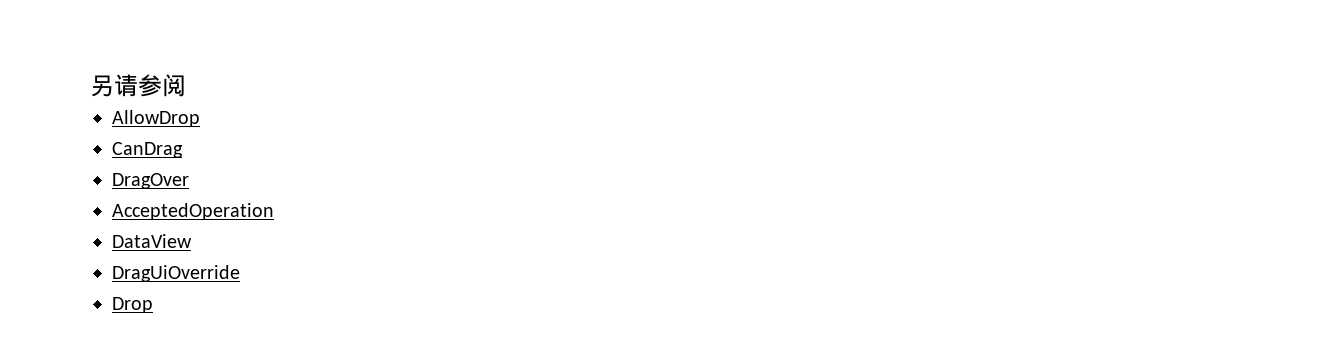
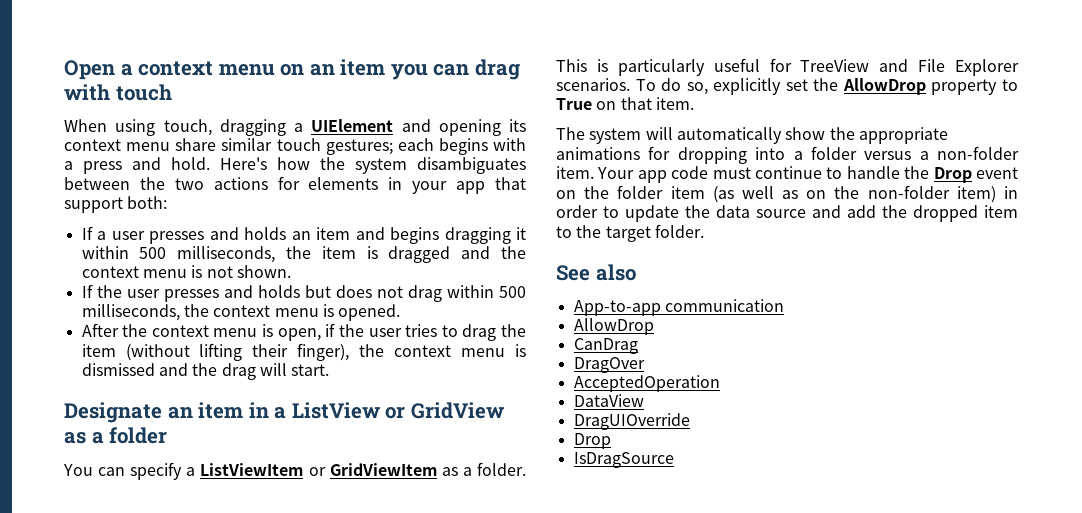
[90,74,186,97] 另请参阅 -> [64,59,520,80] [64,84,172,101] [64,119,526,136] [64,138,526,155] [64,157,526,174] [64,176,527,194] [64,196,168,213] [81,226,526,244] [81,246,526,263] [81,265,291,278] [81,284,527,302] [81,304,401,321] [81,323,526,341] [81,343,526,361] [81,363,330,380] [64,402,504,423] [64,427,168,444] [63,462,526,480] [556,58,1019,76] [556,78,1018,95] [556,97,694,110] [556,127,948,144] [556,146,1019,164] [556,166,1018,183] [556,185,1018,203] [556,205,1018,222] [556,224,704,242] [556,264,636,281] [573,299,784,316] Open a context menu on an item you can drag with touch // When using touch, dragging a UIElement and opening its context menu share similar touch gestures; each begins with a press and hold. Here's how the system disambiguates between the two actions for elements in your app that support both: // If a user presses and holds an item and begins dragging it within 500 milliseconds, the item is dragged and the context menu is not shown. // If the user presses and holds but does not drag within 500 milliseconds, the context menu is opened. // After the context menu is open, if the user tries to drag the item (without lifting their finger), the context menu is dismissed and the drag will start. // Designate an item in a ListView or GridView as a folder // You can specify a ListViewItem or GridViewItem as a folder. This is particularly useful for TreeView and File Explorer scenarios. To do so, explicitly set the AllowDrop property to True on that item. // The system will automatically show the appropriate animations for dropping into a folder versus a non-folder item. Your app code must continue to handle the Drop event on the folder item (as well as on the non-folder item) in order to update the data source and add the dropped item to the target folder. // See also // App-to-app communication
[112,265,240,282] [112,297,153,313] DragUiOverride // Drop -> [573,413,690,430] [573,433,611,449] [573,452,674,468] DragUIOverride // Drop // IsDragSource

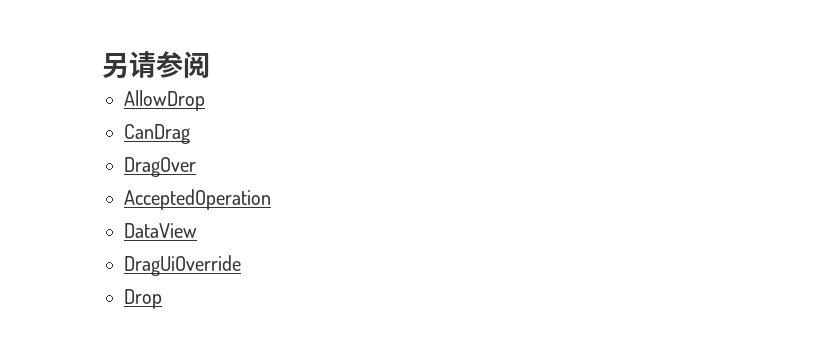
[64,59,520,80] [64,84,172,101] [64,119,526,136] [64,138,526,155] [64,157,526,174] [64,176,527,194] [64,196,168,213] [81,226,526,244] [81,246,526,263] [81,265,291,278] [81,284,527,302] [81,304,401,321] [81,323,526,341] [81,343,526,361] [81,363,330,380] [64,402,504,423] [64,427,168,444] [63,462,526,480] [556,58,1019,76] [556,78,1018,95] [556,97,694,110] [556,127,948,144] [556,146,1019,164] [556,166,1018,183] [556,185,1018,203] [556,205,1018,222] [556,224,704,242] [556,264,636,281] [573,299,784,316] Open a context menu on an item you can drag with touch // When using touch, dragging a UIElement and opening its context menu share similar touch gestures; each begins with a press and hold. Here's how the system disambiguates between the two actions for elements in your app that support both: // If a user presses and holds an item and begins dragging it within 500 milliseconds, the item is dragged and the context menu is not shown. // If the user presses and holds but does not drag within 500 milliseconds, the context menu is opened. // After the context menu is open, if the user tries to drag the item (without lifting their finger), the context menu is dismissed and the drag will start. // Designate an item in a ListView or GridView as a folder // You can specify a ListViewItem or GridViewItem as a folder. This is particularly useful for TreeView and File Explorer scenarios. To do so, explicitly set the AllowDrop property to True on that item. // The system will automatically show the appropriate animations for dropping into a folder versus a non-folder item. Your app code must continue to handle the Drop event on the folder item (as well as on the non-folder item) in order to update the data source and add the dropped item to the target folder. // See also // App-to-app communication -> [102,51,210,79] 另请参阅
[573,413,690,430] [573,433,611,449] [573,452,674,468] DragUIOverride // Drop // IsDragSource -> [124,255,241,276] [124,289,162,309] DragUiOverride // Drop

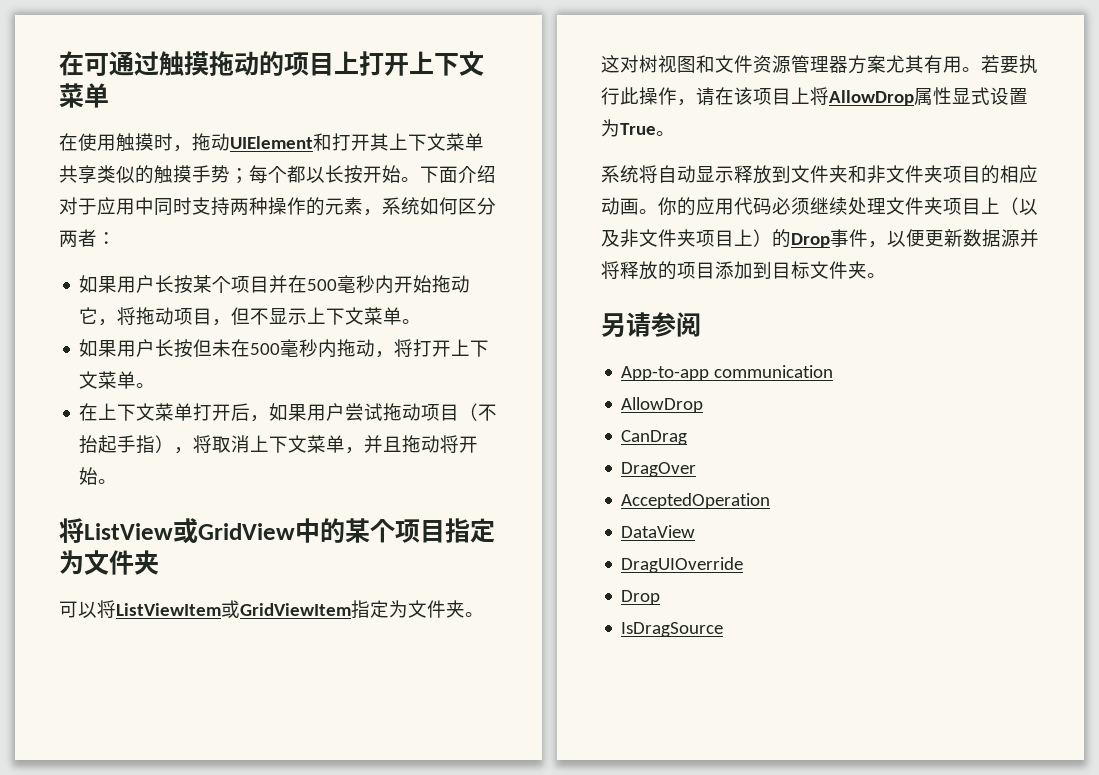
(102, 65) none -> [59,51,484,76] [59,83,109,108] [59,133,484,152] [59,165,496,184] [59,197,496,216] [59,229,116,247] [79,275,471,294] [79,307,422,326] [79,339,490,358] [79,371,156,389] [79,403,498,422] [79,435,479,454] [79,467,118,485] [59,518,495,544] [59,550,159,575] [59,600,484,619] [601,55,1038,74] [601,87,1028,106] [601,119,675,137] [601,165,1038,184] [601,197,1038,216] [601,229,1039,248] [601,261,886,280] 在可通过触摸拖动的项目上打开上下文菜单 // 在使用触摸时，拖动UIElement和打开其上下文菜单共享类似的触摸手势；每个都以长按开始。下面介绍对于应用中同时支持两种操作的元素，系统如何区分两者： // 如果用户长按某个项目并在500毫秒内开始拖动它，将拖动项目，但不显示上下文菜单。 // 如果用户长按但未在500毫秒内拖动，将打开上下文菜单。 // 在上下文菜单打开后，如果用户尝试拖动项目（不抬起手指），将取消上下文菜单，并且拖动将开始。 // 将ListView或GridView中的某个项目指定为文件夹 // 可以将ListViewItem或GridViewItem指定为文件夹。这对树视图和文件资源管理器方案尤其有用。若要执行此操作，请在该项目上将AllowDrop属性显式设置为True。 // 系统将自动显示释放到文件夹和非文件夹项目的相应动画。你的应用代码必须继续处理文件夹项目上（以及非文件夹项目上）的Drop事件，以便更新数据源并将释放的项目添加到目标文件夹。 //
(210, 64) none -> [621,365,834,381] // App-to-app communication
[124,255,241,276] [124,289,162,309] DragUiOverride // Drop -> [621,557,744,573] [621,590,661,605] [621,622,724,637] DragUIOverride // Drop // IsDragSource

